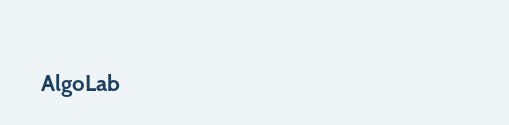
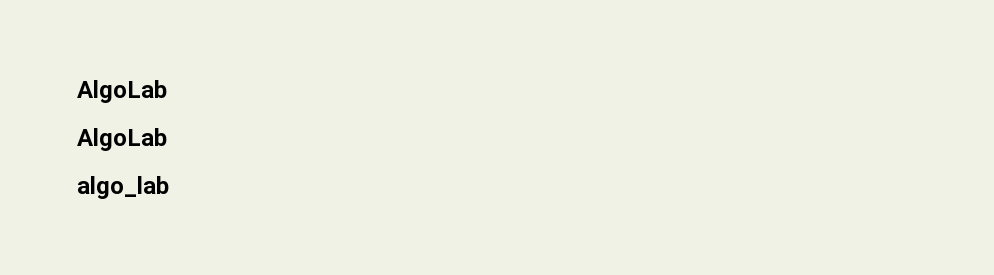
[41,74,120,97] AlgoLab -> [77,80,167,103] [77,128,167,151] [77,176,169,199] AlgoLab // AlgoLab // algo_lab

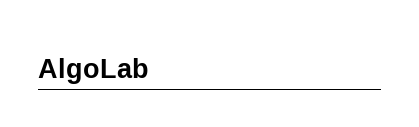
[77,80,167,103] [77,128,167,151] [77,176,169,199] AlgoLab // AlgoLab // algo_lab -> [38,58,149,84] AlgoLab

